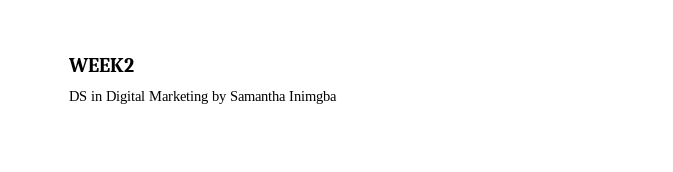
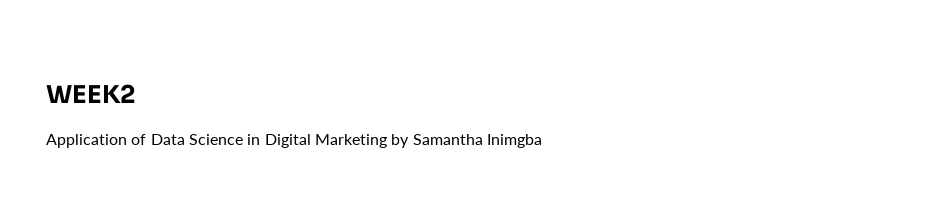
[69,91,87,101] DS -> [46,134,243,148] Application of Data Science

